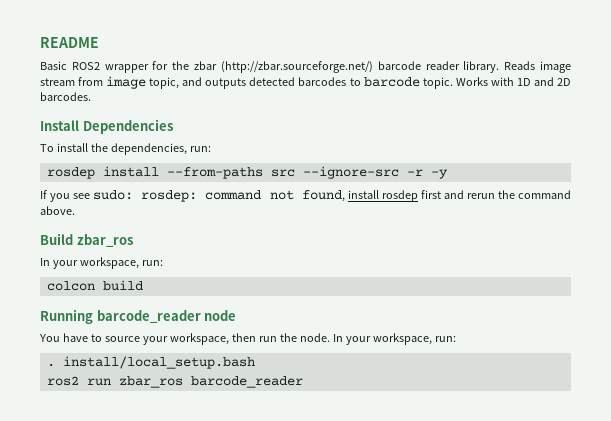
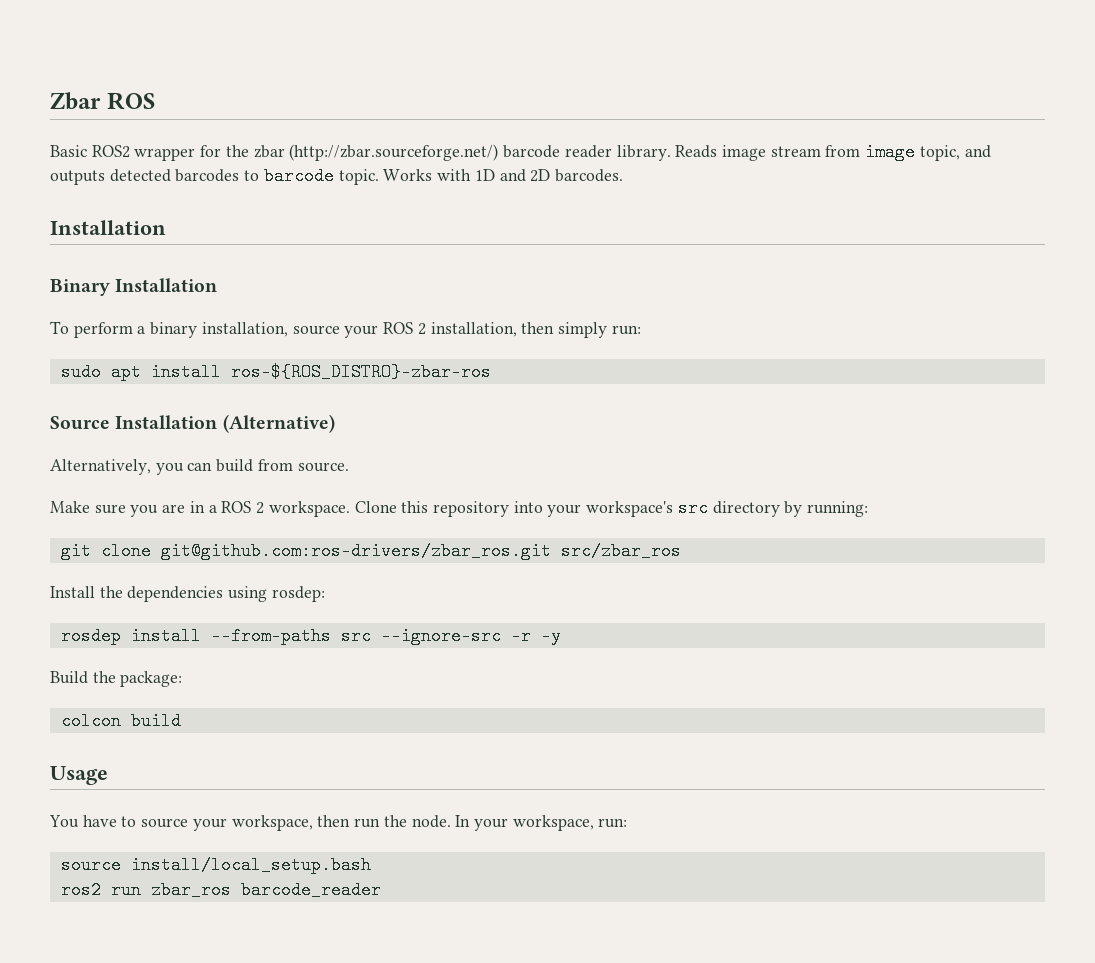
[40,37,99,48] README -> [50,92,155,110] Zbar ROS
[40,119,173,134] [40,143,211,155] Install Dependencies // To install the dependencies, run: -> [50,220,166,235] [50,278,218,296] [50,321,641,338] [60,363,491,381] [50,414,335,433] [50,459,349,475] [50,499,869,517] [60,542,681,560] [50,586,325,602] Installation // Binary Installation // To perform a binary installation, source your ROS 2 installation, then simply run: // sudo apt install ros-${ROS_DISTRO}-zbar-ros // Source Installation (Alternative) // Alternatively, you can build from source. // Make sure you are in a ROS 2 workspace. Clone this repository into your workspace's src directory by running: // git clone git@github.com:ros-drivers/zbar_ros.git src/zbar_ros // Install the dependencies using rosdep:
[40,190,571,202] [40,206,75,215] [40,233,133,247] [40,257,163,269] If you see sudo: rosdep: command not found, install rosdep first and rerun the command above. // Build zbar_ros // In your workspace, run: -> [50,671,183,687] Build the package:
[40,309,237,324] Running barcode_reader node -> [50,766,108,785] Usage
[46,363,55,367] . -> [60,856,121,874] source

